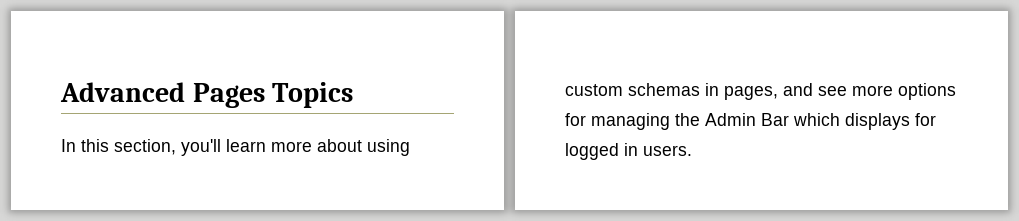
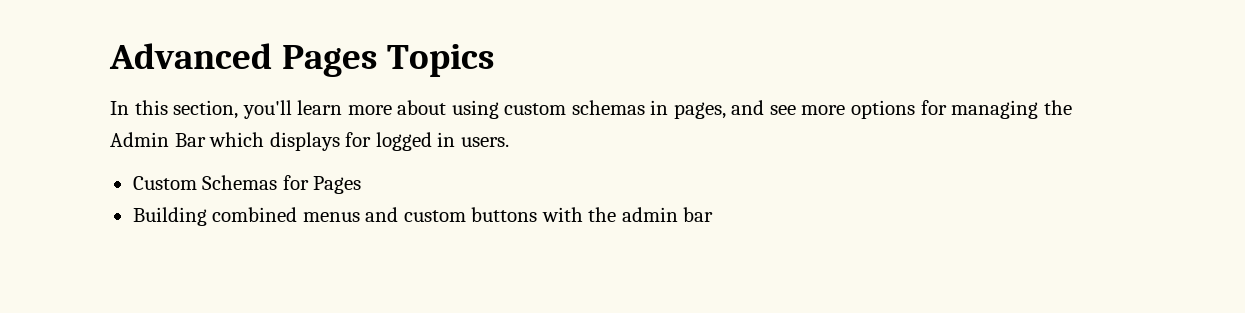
(692, 150) none -> [132,175,362,194] [132,207,714,226] // Custom Schemas for Pages // Building combined menus and custom buttons with the admin bar

